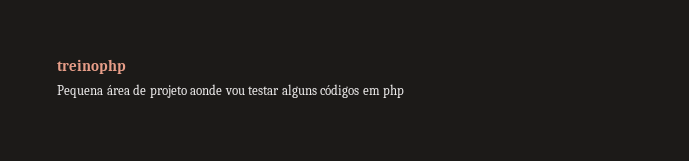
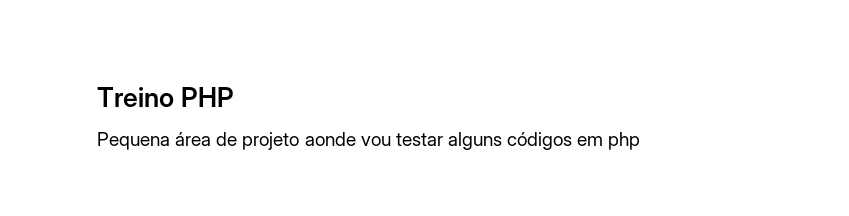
[57,59,126,74] treinophp -> [97,87,235,107] Treino PHP

